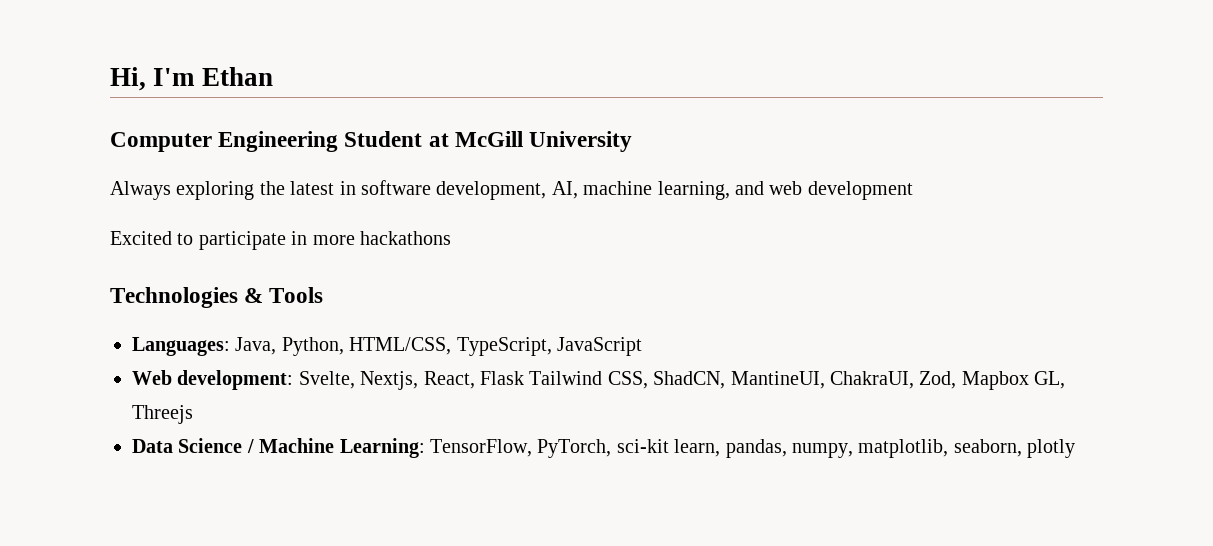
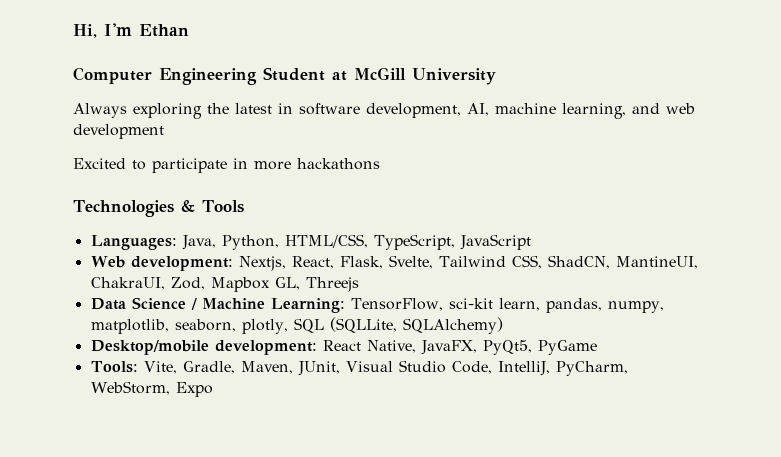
[298,371,355,389] Svelte, -> (233, 263) none
[480,371,524,385] Flask -> [339,255,433,269] Flask, Svelte,
[537,439,612,458] PyTorch, -> (443, 304) none
[1027,439,1076,458] plotly -> [241,317,503,334] [90,340,597,355] [90,360,628,376] [90,381,213,397] plotly, SQL (SQLLite, SQLAlchemy) // Desktop/mobile development: React Native, JavaFX, PyQt5, PyGame // Tools: Vite, Gradle, Maven, JUnit, Visual Studio Code, IntelliJ, PyCharm, WebStorm, Expo

